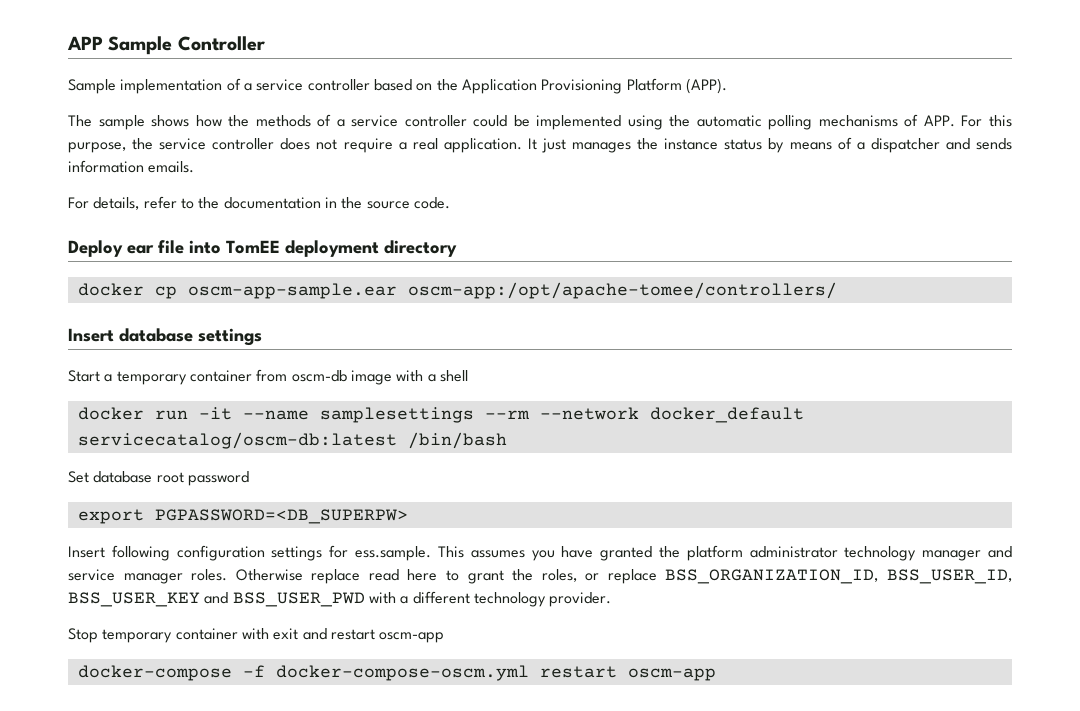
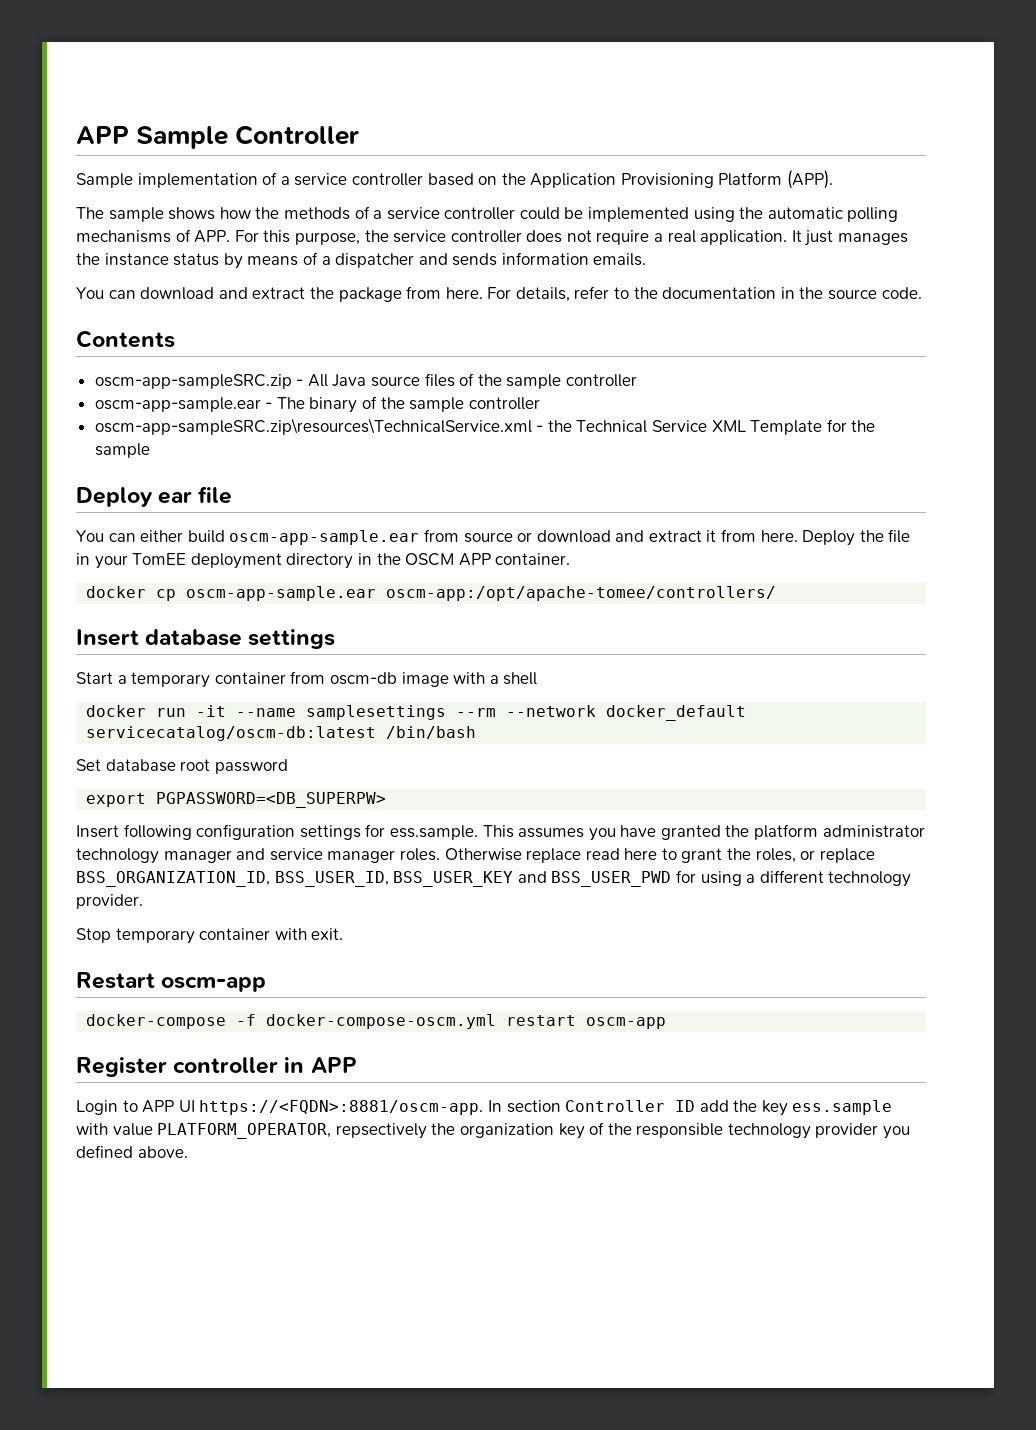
(195, 167) none -> [76,286,483,302] You can download and extract the package from here.
[68,240,457,257] Deploy ear file into TomEE deployment directory -> [76,330,175,348] [94,373,638,389] [94,396,540,413] [94,418,876,435] [94,443,150,458] [76,486,233,507] [76,529,911,546] [76,553,571,569] Contents // oscm-app-sampleSRC.zip - All Java source files of the sample controller // oscm-app-sample.ear - The binary of the sample controller // oscm-app-sampleSRC.zip\resources\TechnicalService.xml - the Technical Service XML Template for the sample // Deploy ear file // You can either build oscm-app-sample.ear from source or download and extract it from here. Deploy the file in your TomEE deployment directory in the OSCM APP container.
[368,592,396,604] with -> [675,870,742,886] for using
[273,628,375,640] exit and restart -> [311,928,344,940] [76,972,155,989] exit. // Restart
(716, 674) none -> [76,1057,357,1077] [76,1100,893,1116] [76,1122,911,1139] [76,1145,188,1158] // Register controller in APP // Login to APP UI https://<FQDN>:8881/oscm-app. In section Controller ID add the key ess.sample with value PLATFORM_OPERATOR, repsectively the organization key of the responsible technology provider you defined above.

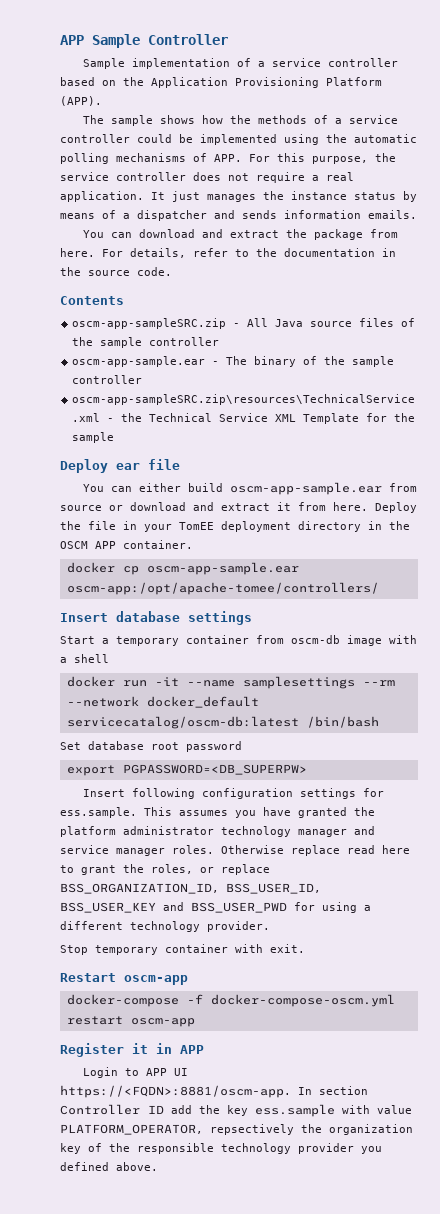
[173,1057,279,1074] controller -> [132,1043,148,1054] it

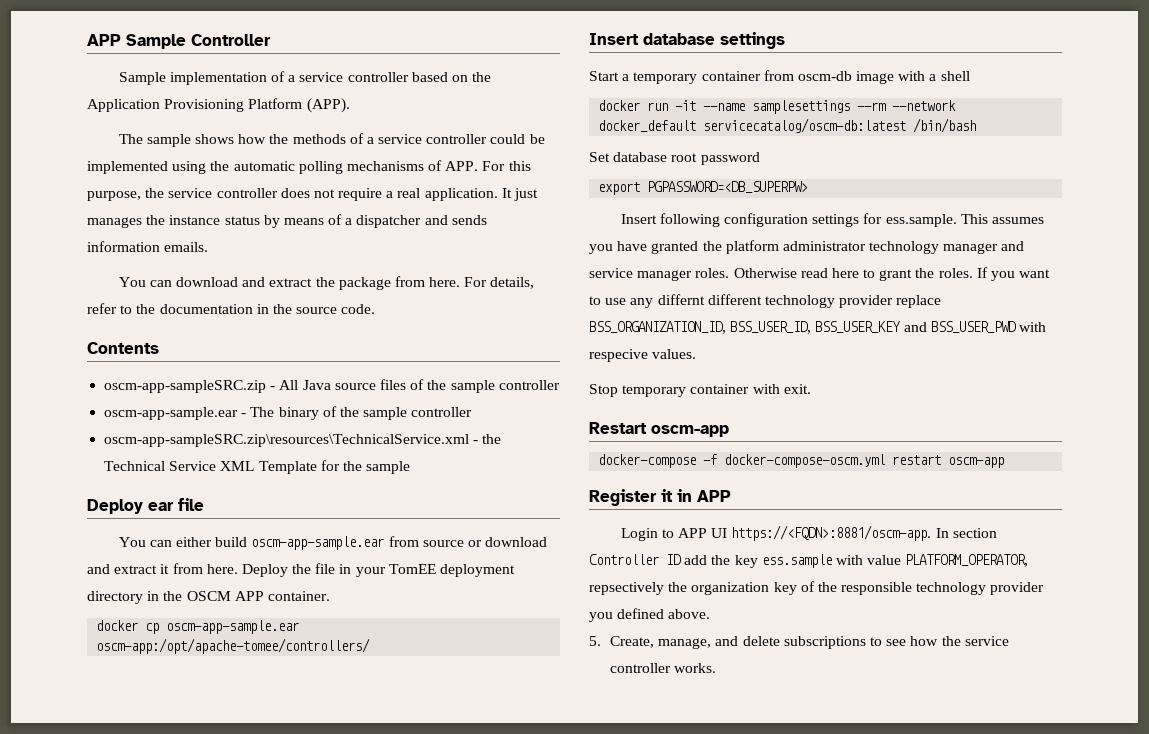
[291,845,340,856] replace -> (797, 273) none
[151,864,214,874] roles, or -> [938,267,1051,281] [589,294,894,308] roles. If you want to use any differnt different technology provider
[294,902,371,913] [60,921,270,932] for using a different technology provider. -> [1018,322,1046,332] [589,349,697,362] with respecive values.
(158, 1166) none -> [589,636,1009,649] [610,663,717,673] // 5. Create, manage, and delete subscriptions to see how the service controller works.

